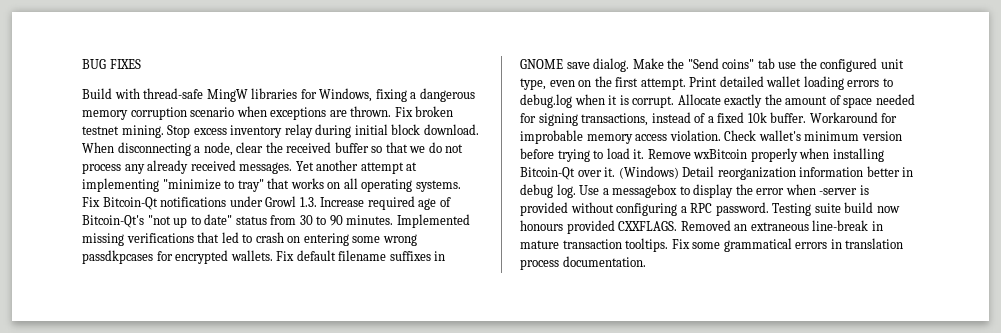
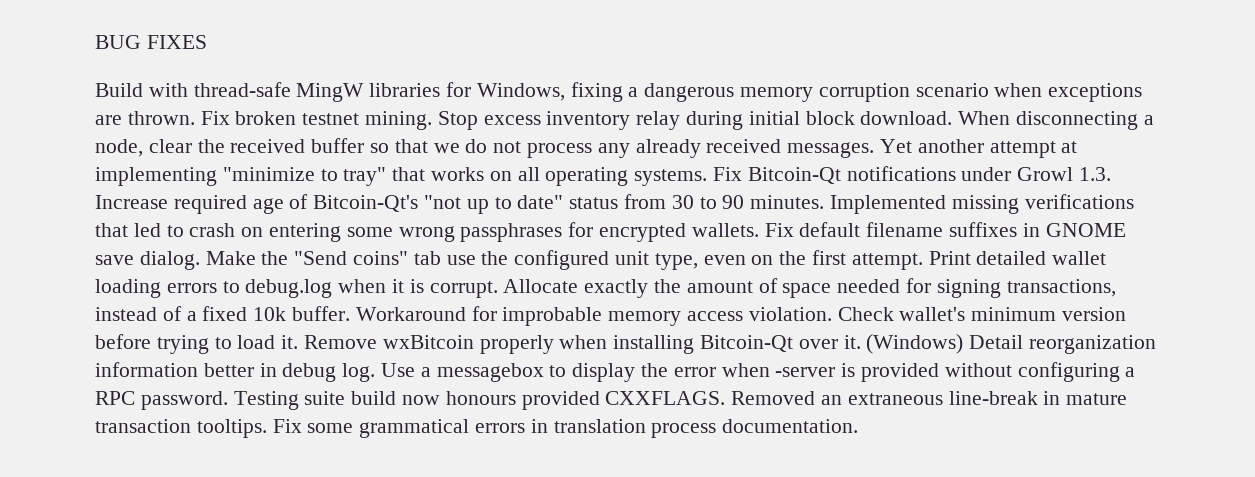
[82,250,153,264] passdkpcases -> [460,223,563,242] passphrases

